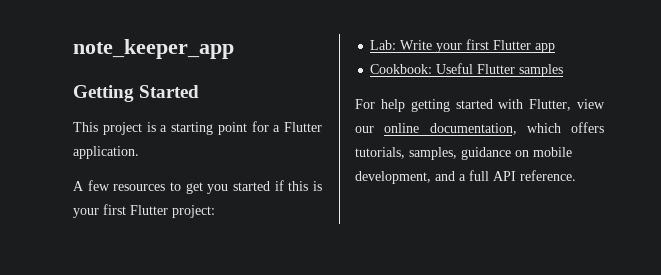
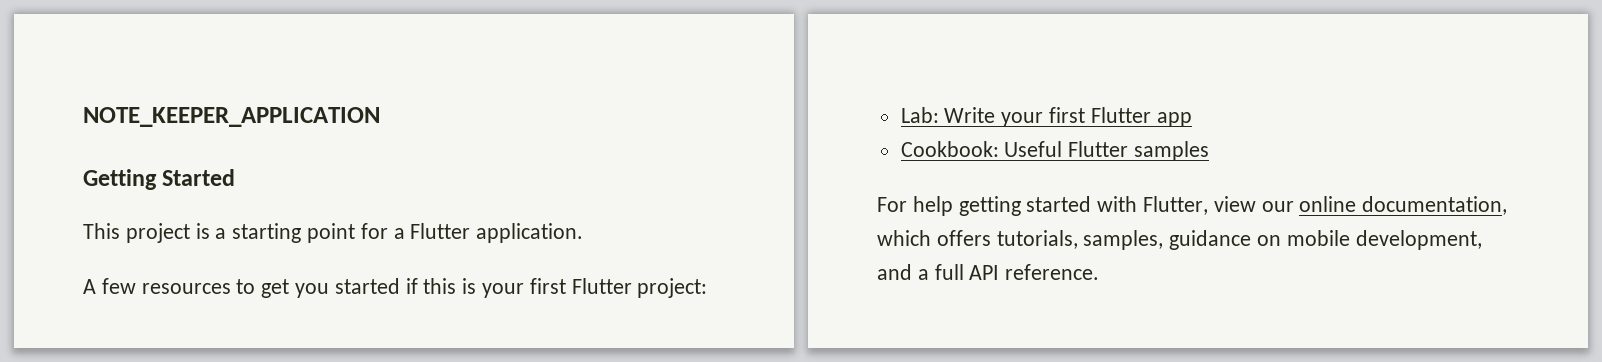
[73,39,234,59] note_keeper_app -> [83,107,380,127] NOTE_KEEPER_APPLICATION

